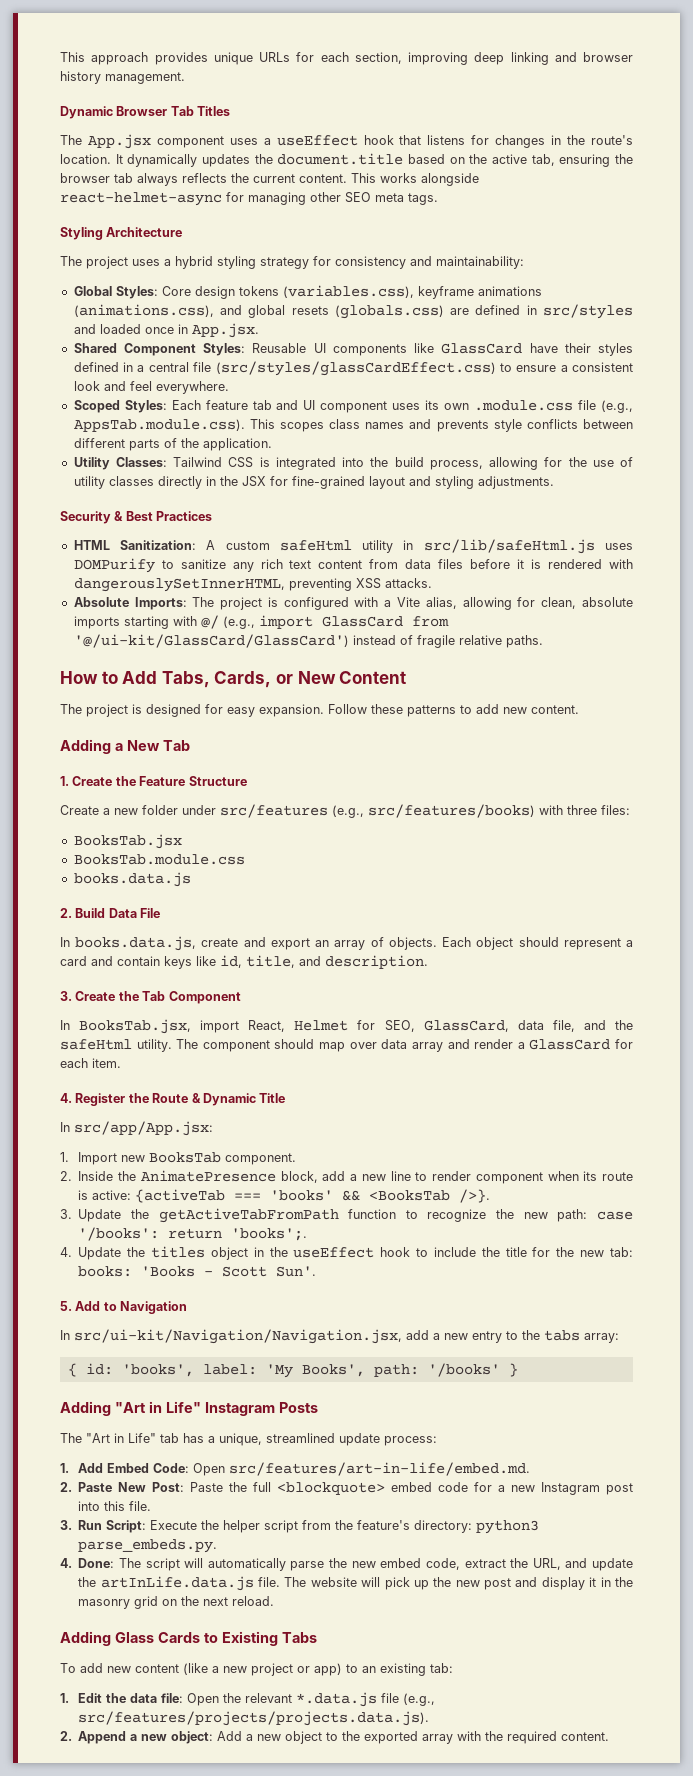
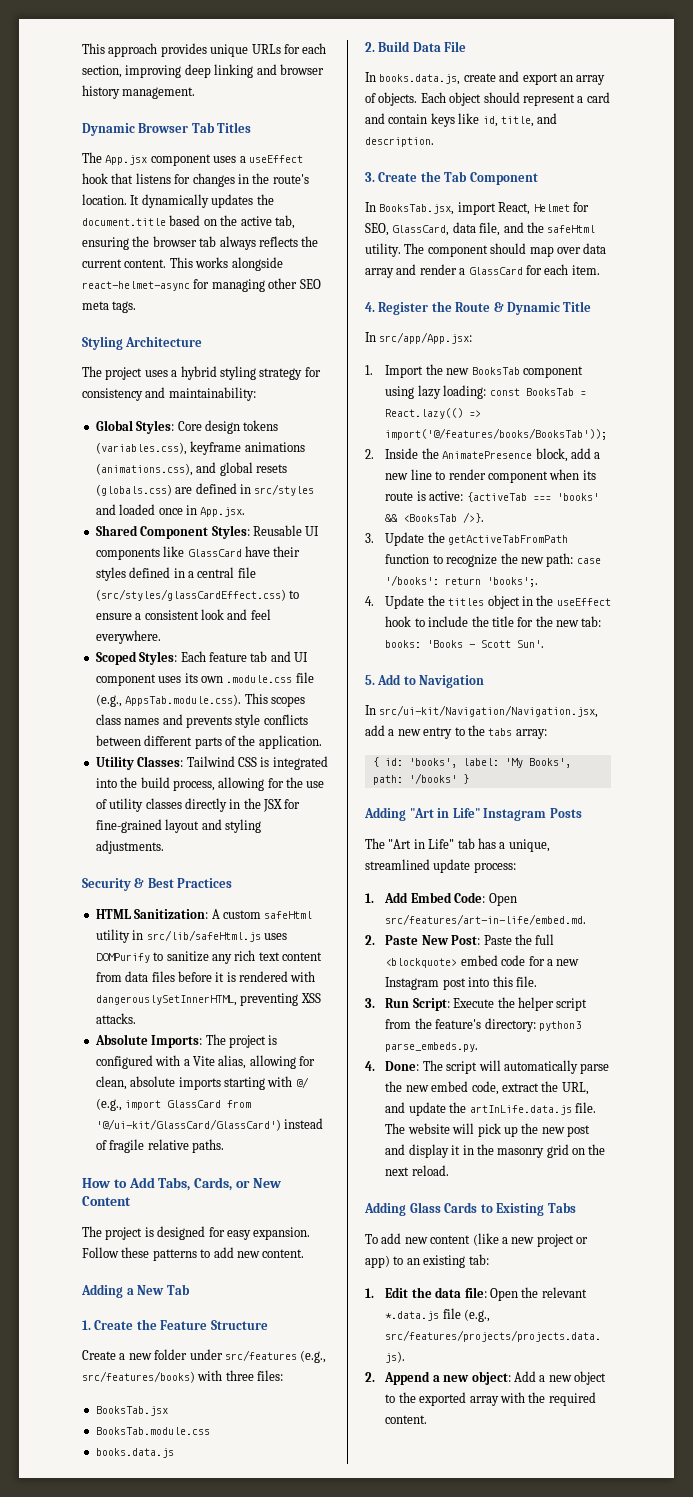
(117, 1158) none -> [425,364,443,375] the
[224,1153,296,1165] component. -> [522,366,583,378] [385,385,586,399] [385,408,482,419] [385,428,608,440] component using lazy loading: const BooksTab = React.lazy(() => import('@/features/books/BooksTab'));

